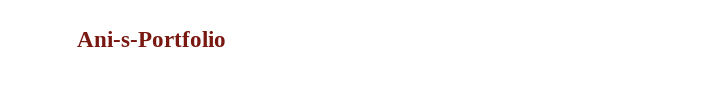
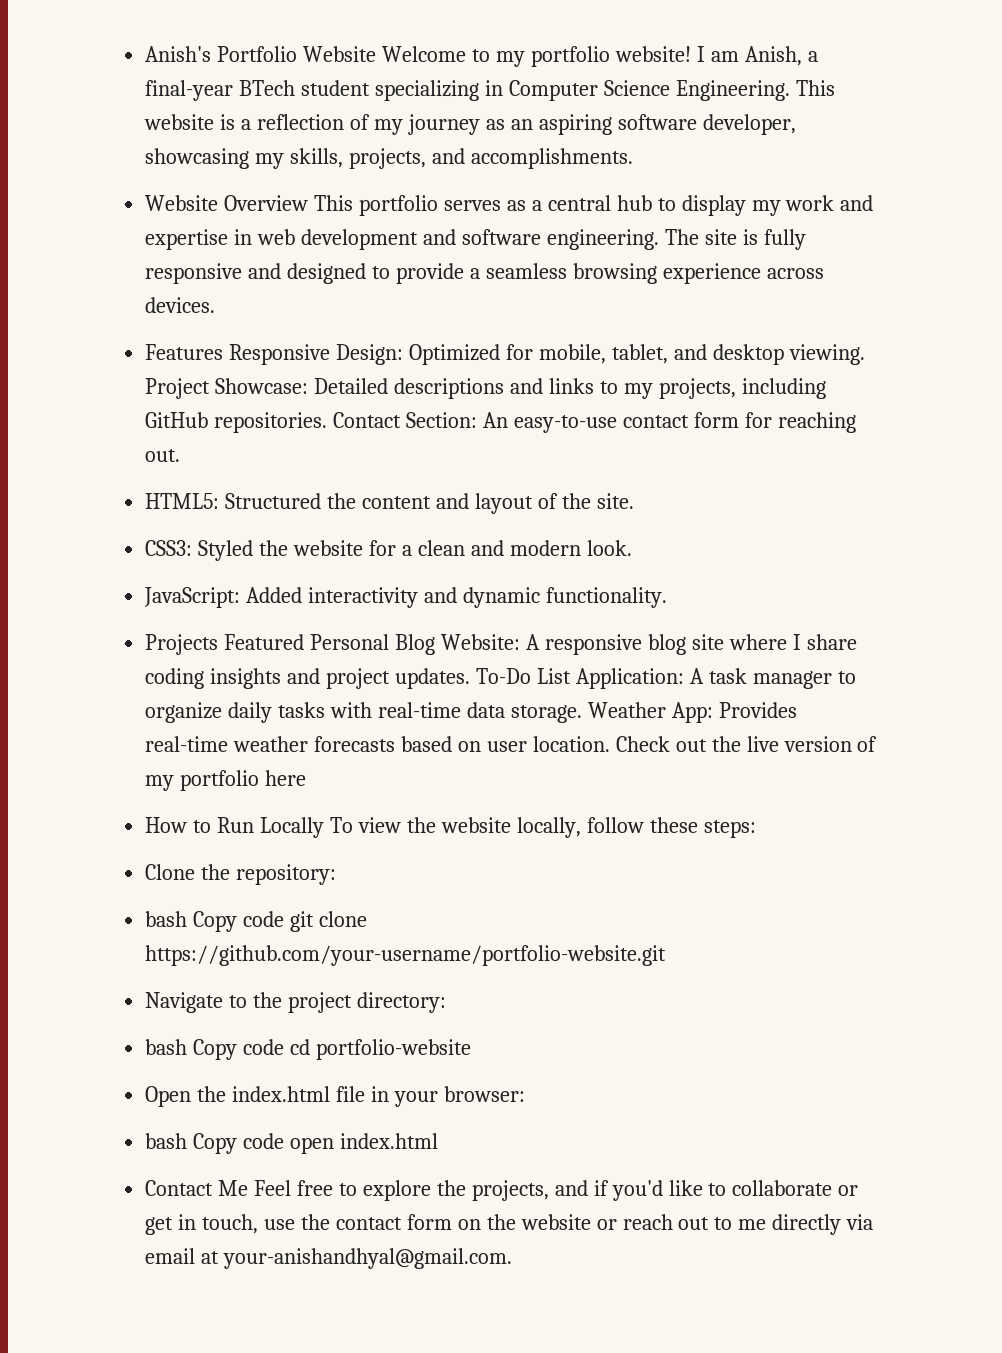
[77,31,226,47] Ani-s-Portfolio -> [145,46,818,67] [145,80,835,101] [144,114,796,135] [145,148,633,169] [145,195,874,216] [145,229,806,250] [145,263,824,284] [145,297,216,313] [145,344,865,365] [145,378,826,399] [145,412,856,433] [145,449,181,462] [145,493,634,514] [145,540,632,561] [144,587,667,608] [145,634,857,655] [145,668,856,689] [145,702,797,723] [145,736,878,752] [145,770,307,791] [145,817,756,838] [145,864,337,885] [145,911,367,932] [145,945,667,966] [145,992,446,1013] [145,1039,471,1060] [145,1086,525,1107] [145,1133,438,1154] [145,1180,859,1201] [145,1214,874,1235] [145,1248,513,1269] Anish's Portfolio Website Welcome to my portfolio website! I am Anish, a final-year BTech student specializing in Computer Science Engineering. This website is a reflection of my journey as an aspiring software developer, showcasing my skills, projects, and accomplishments. // Website Overview This portfolio serves as a central hub to display my work and expertise in web development and software engineering. The site is fully responsive and designed to provide a seamless browsing experience across devices. // Features Responsive Design: Optimized for mobile, tablet, and desktop viewing. Project Showcase: Detailed descriptions and links to my projects, including GitHub repositories. Contact Section: An easy-to-use contact form for reaching out. // HTML5: Structured the content and layout of the site. // CSS3: Styled the website for a clean and modern look. // JavaScript: Added interactivity and dynamic functionality. // Projects Featured Personal Blog Website: A responsive blog site where I share coding insights and project updates. To-Do List Application: A task manager to organize daily tasks with real-time data storage. Weather App: Provides real-time weather forecasts based on user location. Check out the live version of my portfolio here // How to Run Locally To view the website locally, follow these steps: // Clone the repository: // bash Copy code git clone https://github.com/your-username/portfolio-website.git // Navigate to the project directory: // bash Copy code cd portfolio-website // Open the index.html file in your browser: // bash Copy code open index.html // Contact Me Feel free to explore the projects, and if you'd like to collaborate or get in touch, use the contact form on the website or reach out to me directly via email at your-anishandhyal@gmail.com.

